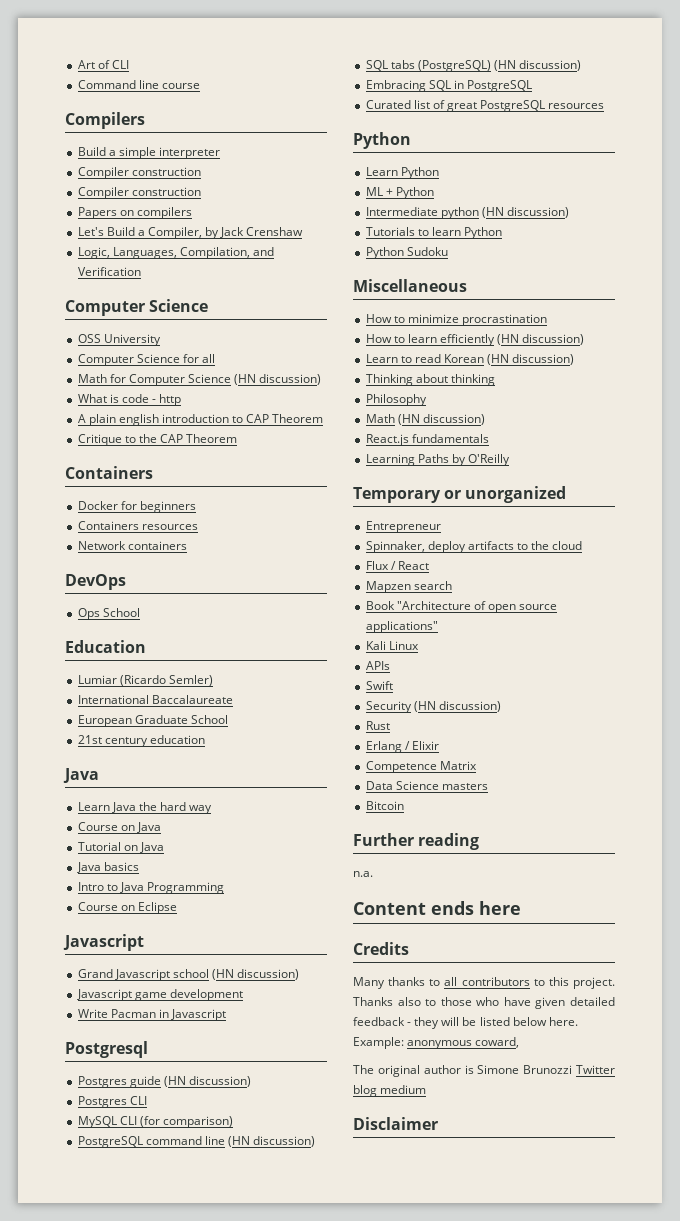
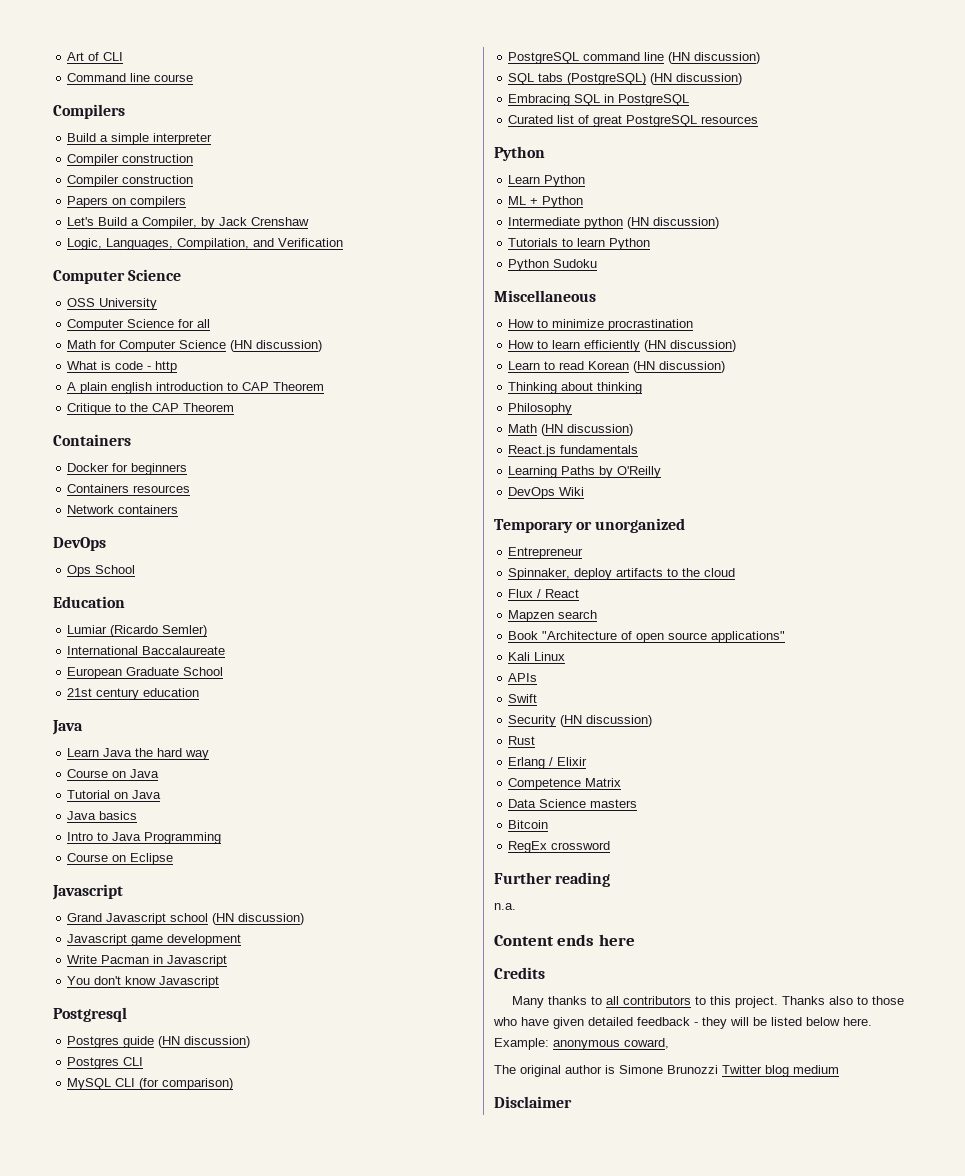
(226, 1015) none -> [67,976,220,988] // You don't know Javascript
(510, 460) none -> [508,487,585,499] // DevOps Wiki
(404, 805) none -> [508,841,611,853] // RegEx crossword

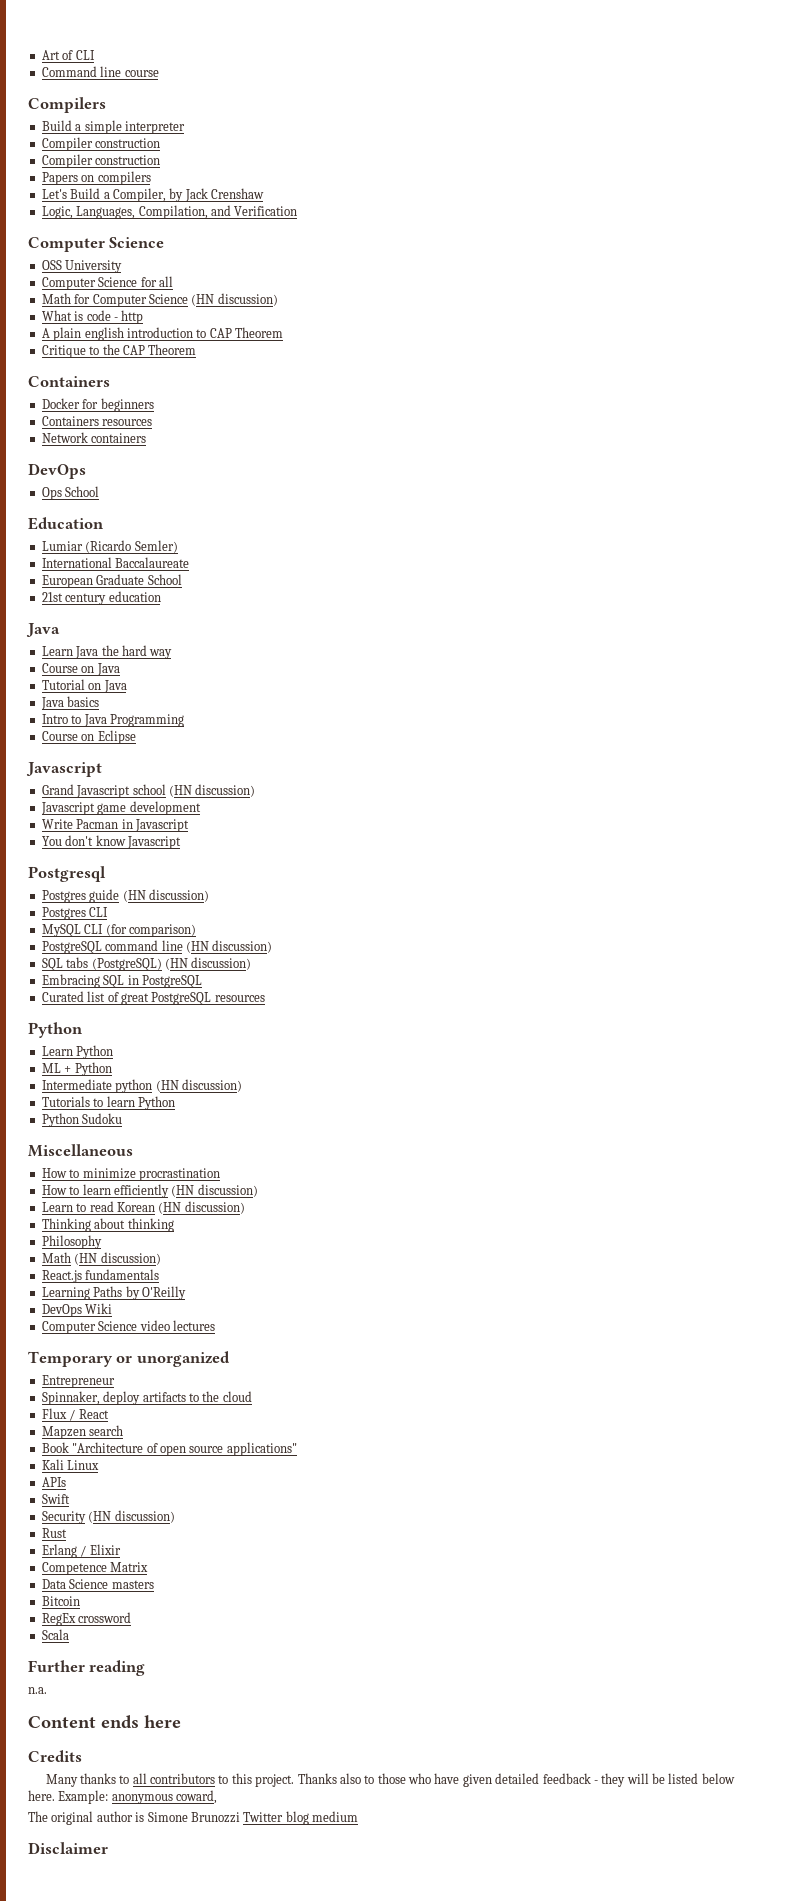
(585, 491) none -> [41,1320,215,1334] // Computer Science video lectures
(611, 845) none -> [41,1629,69,1640] // Scala

